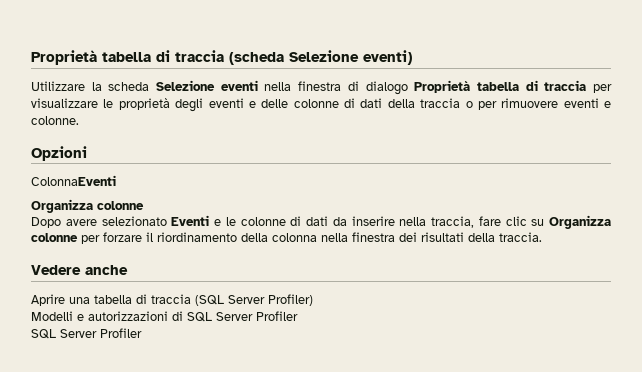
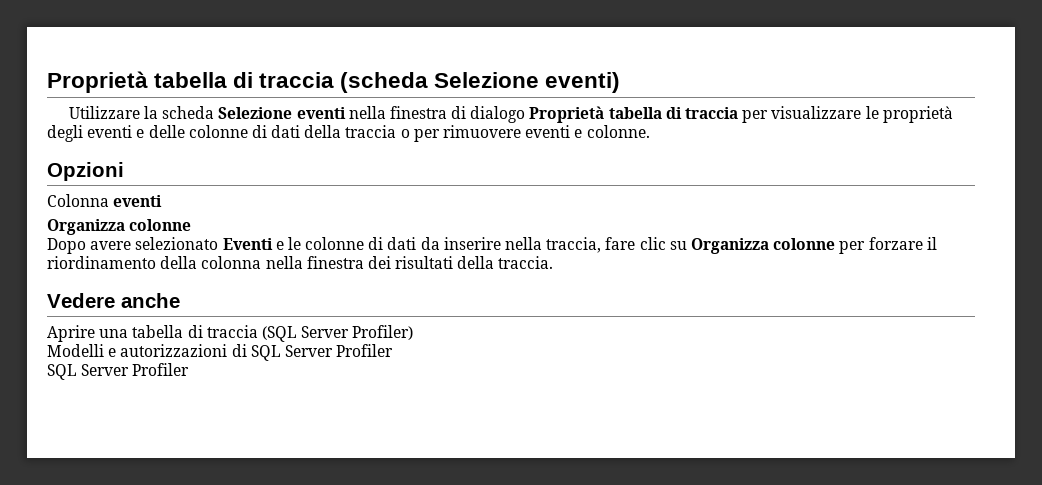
[31,175,116,186] ColonnaEventi -> [47,194,163,207] Colonna eventi

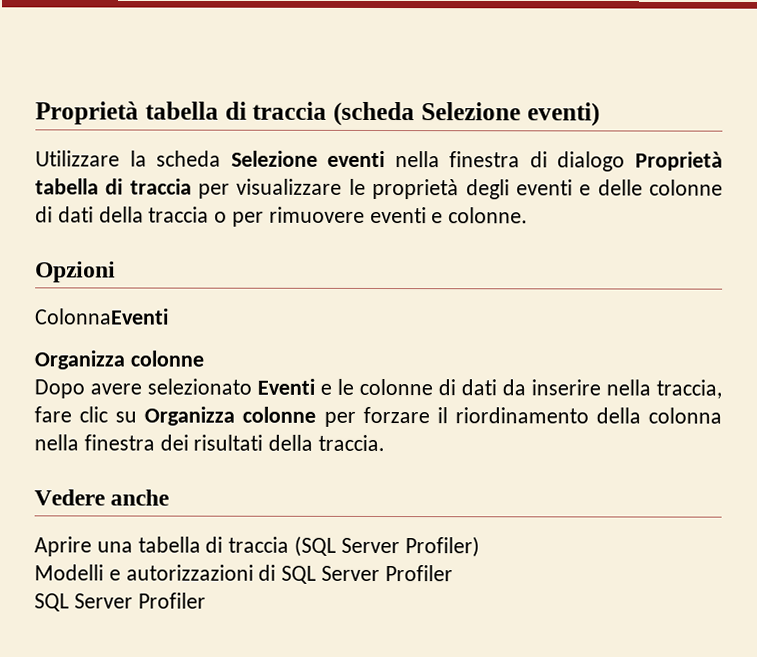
[47,194,163,207] Colonna eventi -> [35,308,169,325] ColonnaEventi

